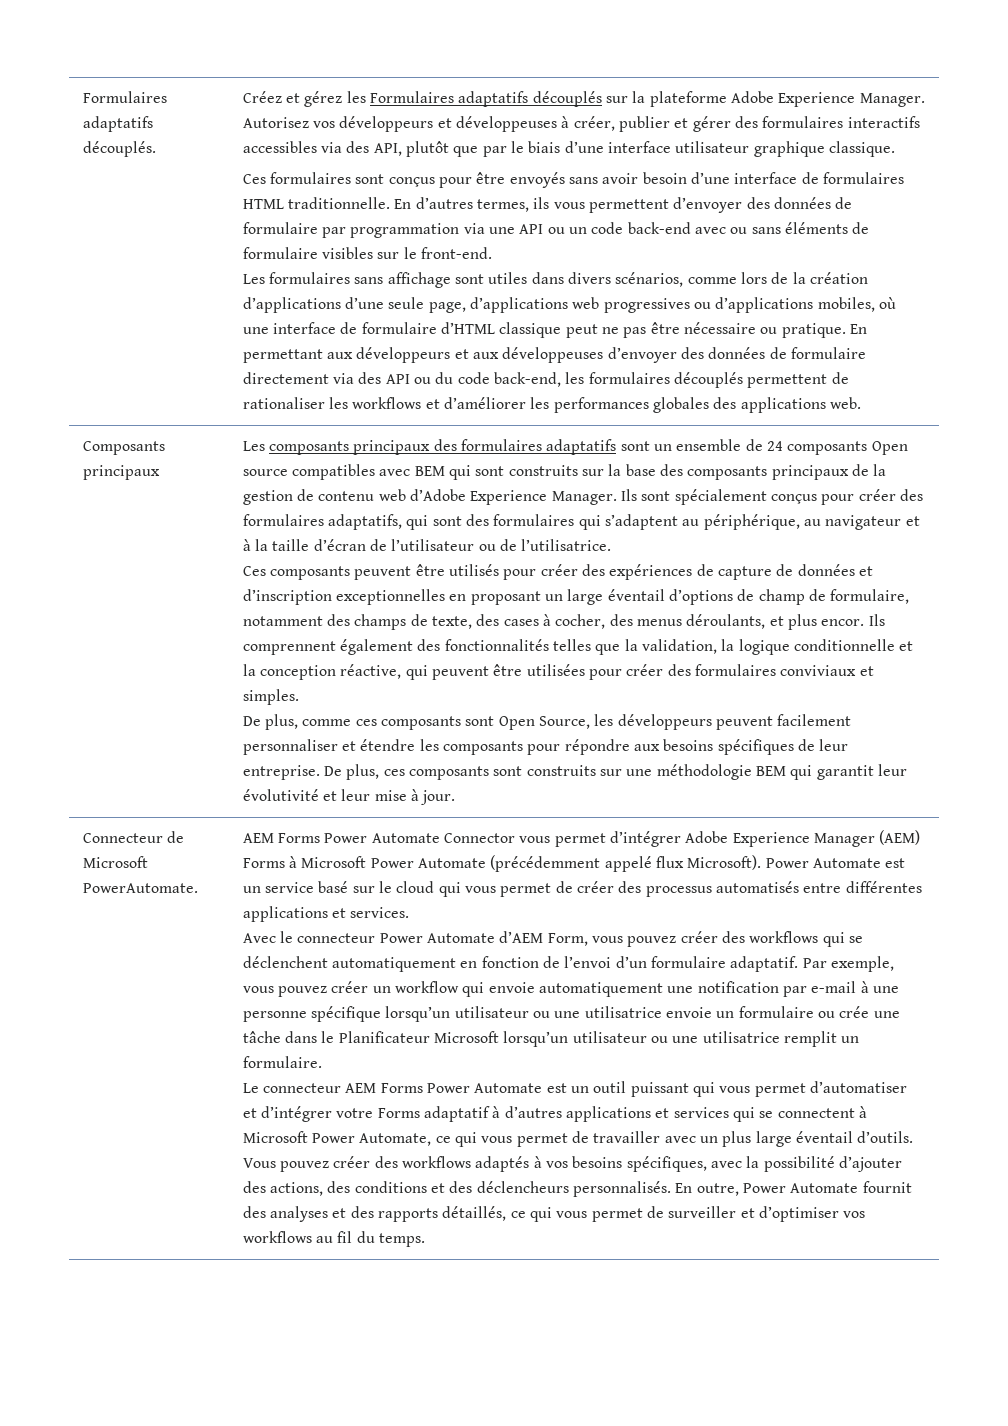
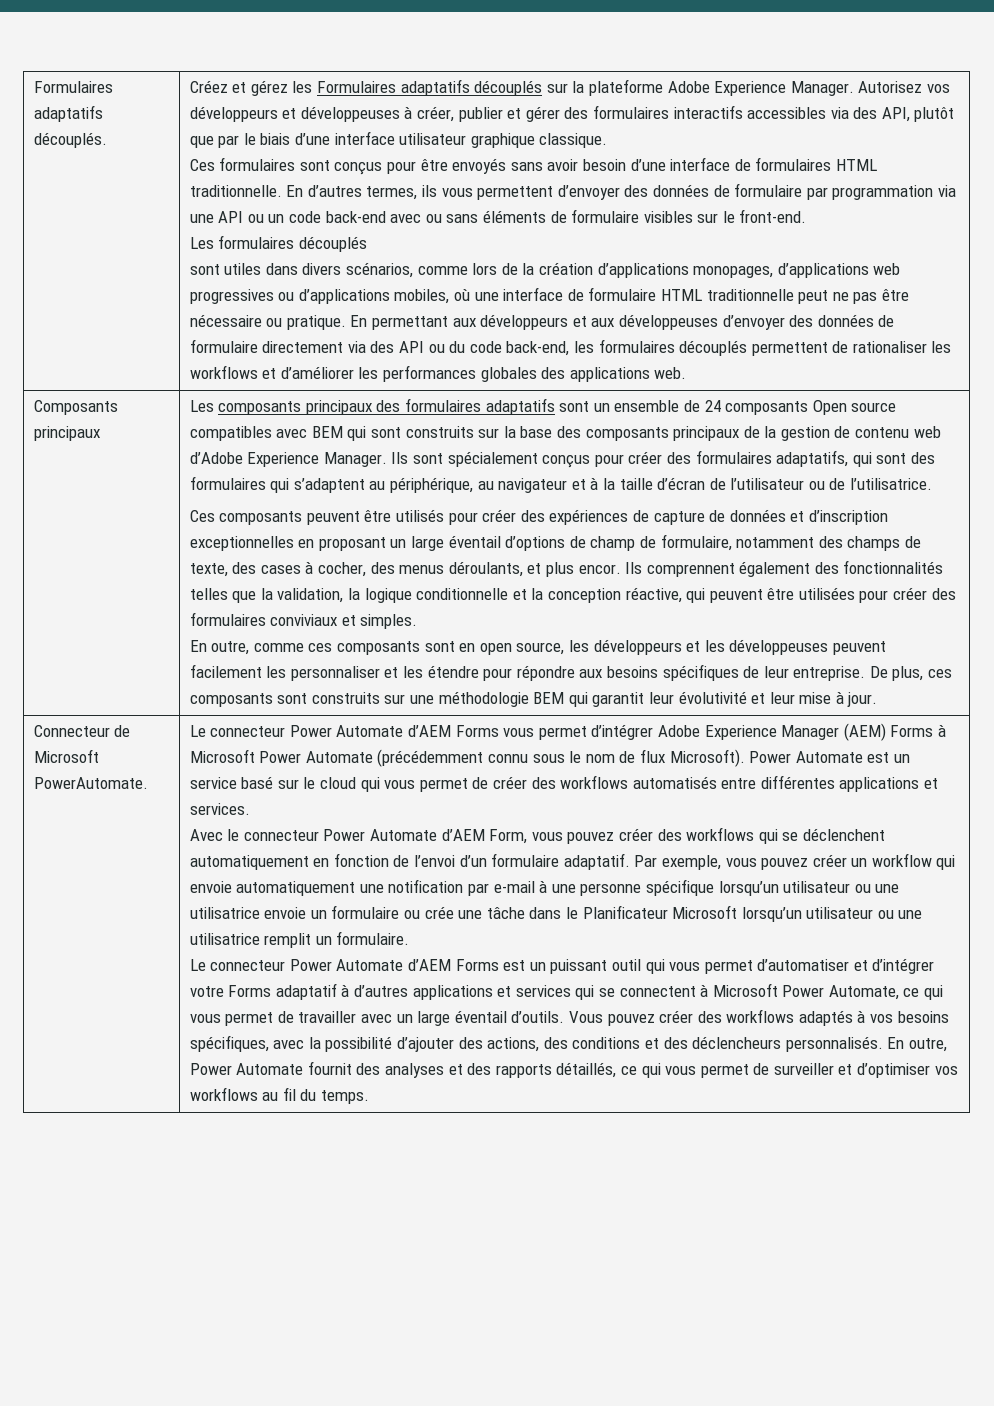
[354,272,451,288] sans affichage -> [298,236,367,252] découplés //
[345,297,466,313] d’une seule page, -> [693,266,774,278] monopages,
[441,322,562,338] d’HTML classique -> [660,289,794,301] HTML traditionnelle
[242,714,299,730] De plus, -> [189,640,250,655] En outre,
[498,714,712,730] Open Source, les développeurs -> [459,639,829,655] en open source, les développeurs et les développeuses
(852, 720) none -> [266,666,287,678] les
[360,739,524,755] étendre les composants -> [402,665,479,678] les étendre
[242,833,516,843] AEM Forms Power Automate Connector -> [189,725,499,737] Le connecteur Power Automate d’AEM Forms
[604,856,652,872] appelé -> [487,751,636,763] connu sous le nom de
[645,886,712,897] processus -> [560,775,629,789] workflows
[345,1081,689,1097] AEM Forms Power Automate est un outil puissant -> [289,959,641,974] Power Automate d’AEM Forms est un puissant outil
[722,1131,752,1147] plus -> (413, 1018) none

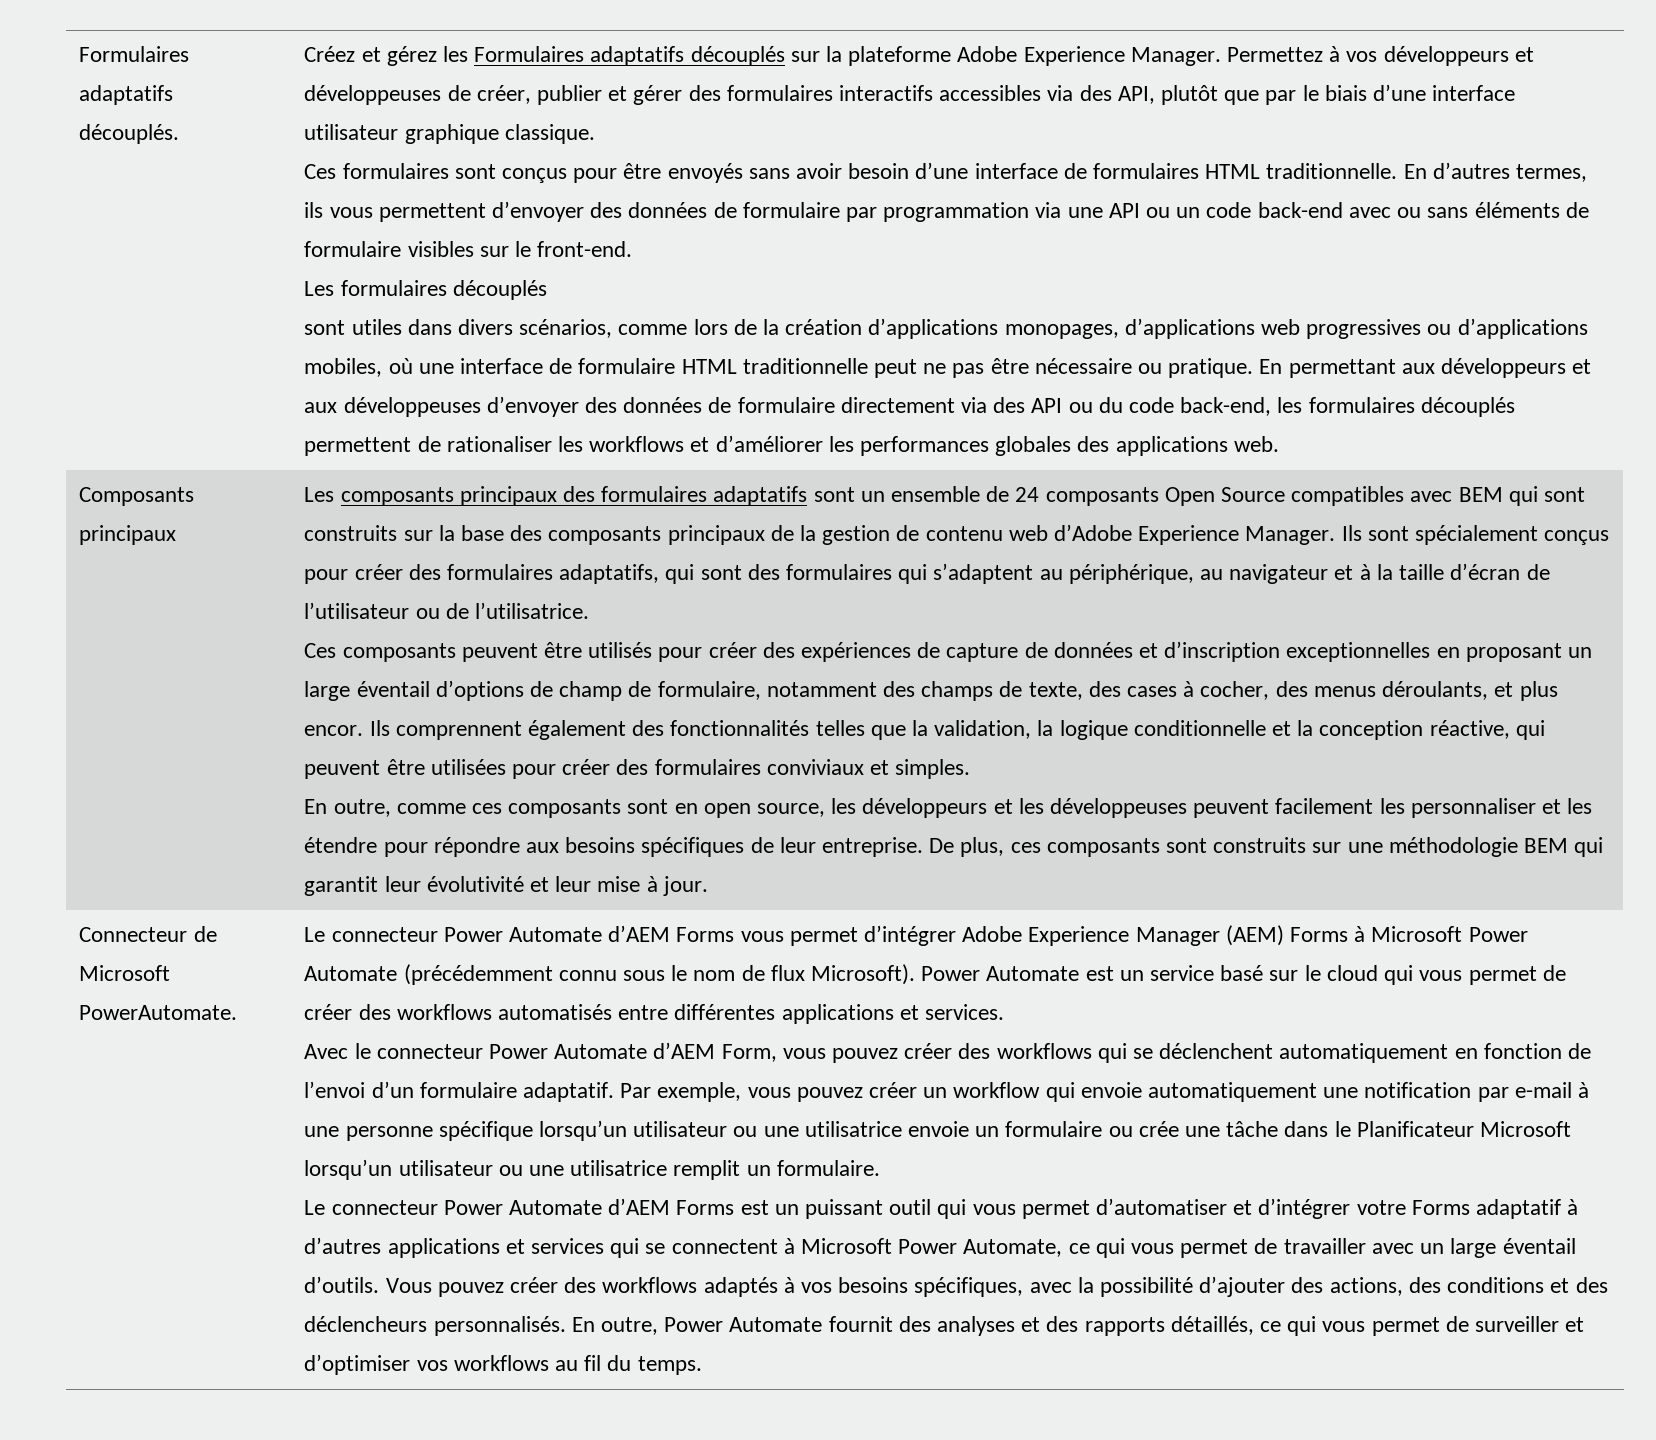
[858,81,923,93] Autorisez -> [1227,46,1341,62] Permettez à
[404,106,413,119] à -> [447,85,471,101] de
[851,402,897,412] source -> [1221,487,1286,502] Source

